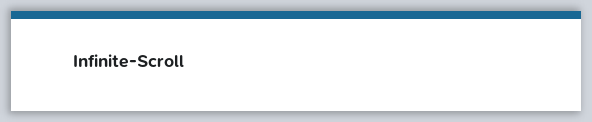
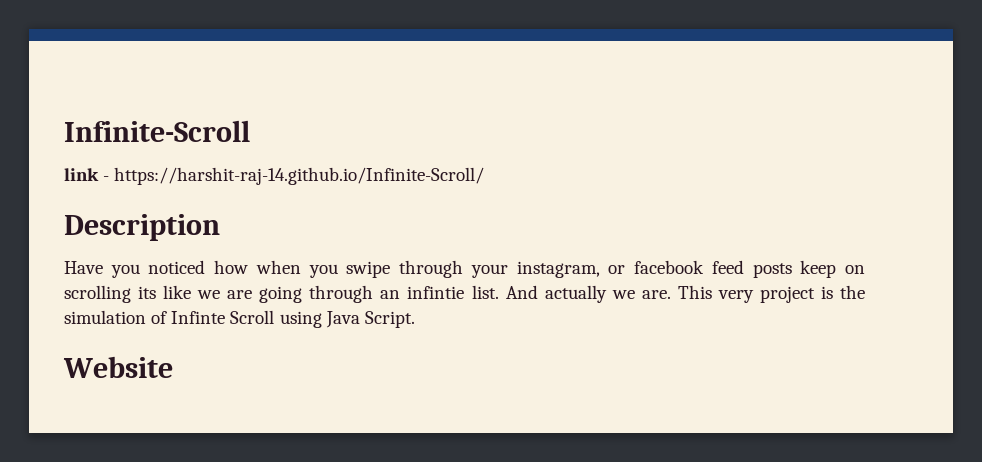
(184, 61) none -> [64,167,485,185] [64,214,220,241] [64,260,866,278] [64,285,865,303] [64,310,415,328] [63,356,173,378] // link - https://harshit-raj-14.github.io/Infinite-Scroll/ // Description // Have you noticed how when you swipe through your instagram, or facebook feed posts keep on scrolling its like we are going through an infintie list. And actually we are. This very project is the simulation of Infinte Scroll using Java Script. // Website

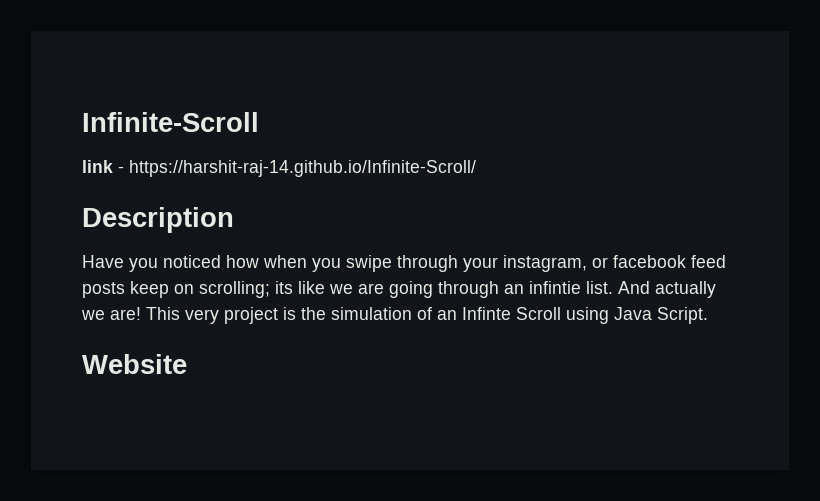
[64,285,131,303] scrolling -> [199,281,270,298] scrolling;
[641,290,671,299] are. -> [110,307,141,320] are!
(168, 317) none -> [437,310,457,320] an

